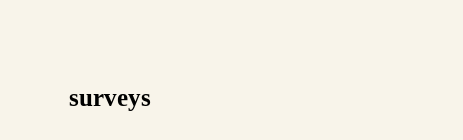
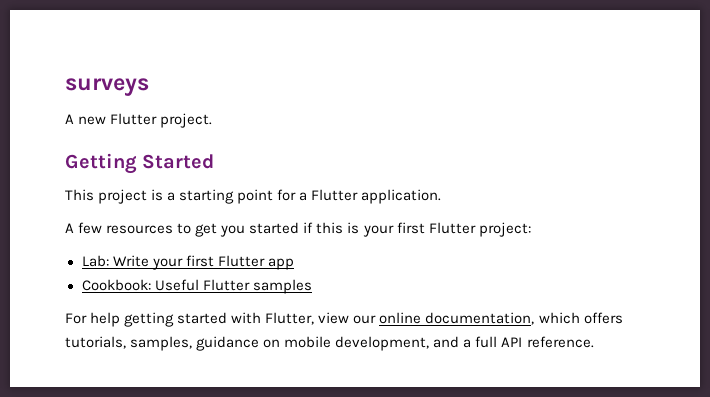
(151, 102) none -> [65,113,213,128] [65,153,215,174] [65,189,442,204] [65,222,531,237] [81,255,294,270] [81,279,312,294] [65,312,623,327] [65,336,594,351] // A new Flutter project. // Getting Started // This project is a starting point for a Flutter application. // A few resources to get you started if this is your first Flutter project: // Lab: Write your first Flutter app // Cookbook: Useful Flutter samples // For help getting started with Flutter, view our online documentation, which offers tutorials, samples, guidance on mobile development, and a full API reference.

